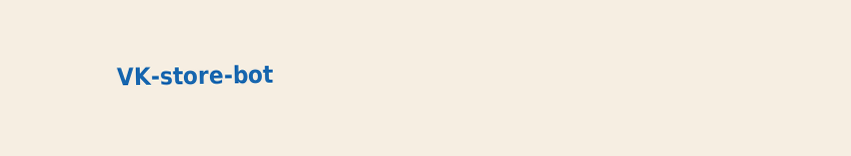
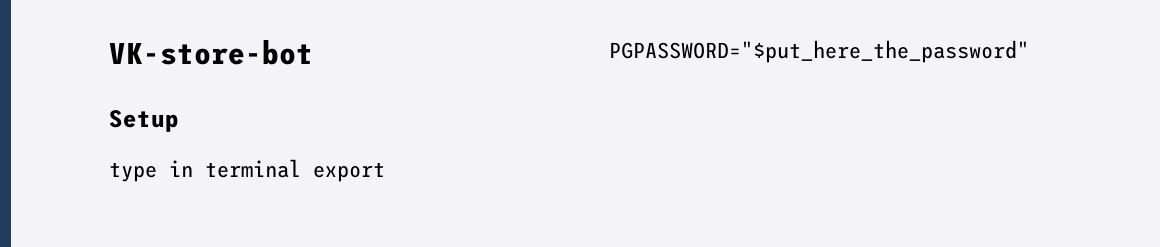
(274, 75) none -> [109,110,179,132] [109,159,385,182] [609,40,1029,63] // Setup // type in terminal export PGPASSWORD="$put_here_the_password"

